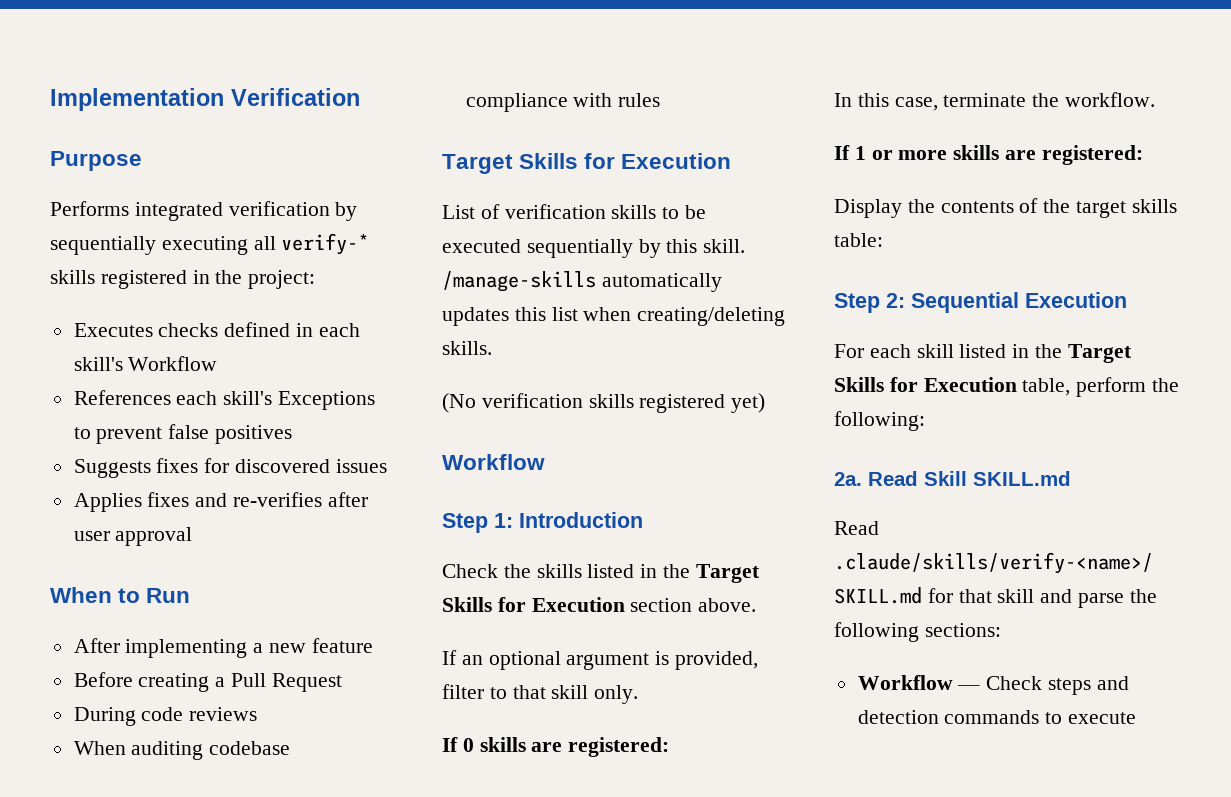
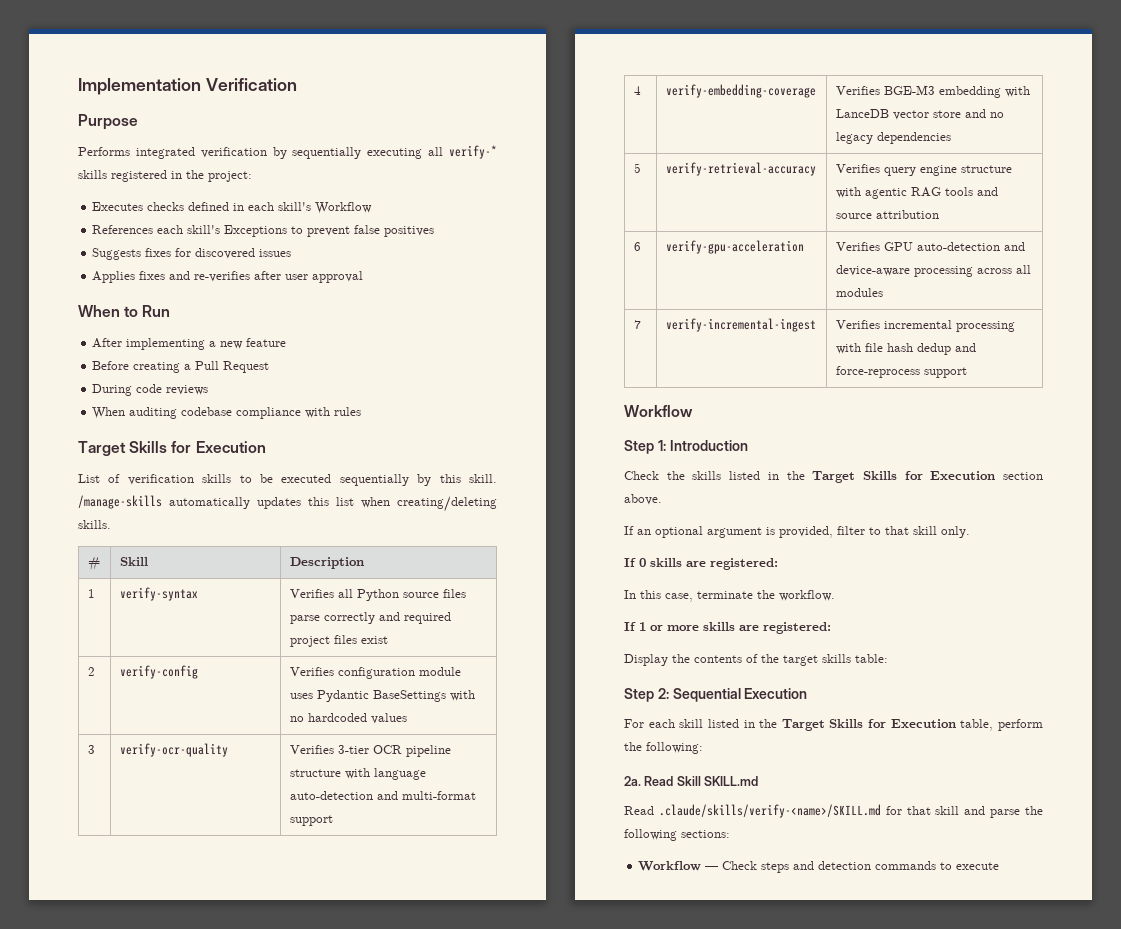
[442,393,766,413] // (No verification skills registered yet) -> [87,557,100,571] [119,557,148,566] [289,557,364,569] [87,589,95,598] [119,587,198,601] [289,589,466,601] [289,612,451,624] [289,635,388,647] [87,667,95,676] [119,665,198,679] [289,667,461,679] [289,690,475,702] [289,713,407,724] [87,745,95,754] [119,743,228,757] [289,745,451,757] [289,768,426,780] [289,791,476,800] [289,815,333,826] [633,86,641,95] [665,84,816,98] [835,85,1030,98] [835,109,1004,120] [835,132,951,144] [633,163,641,173] [665,162,816,176] [835,164,1012,176] [835,187,998,199] [835,210,939,219] [633,242,641,251] [665,240,804,254] [835,242,1025,251] [835,265,1031,277] [835,288,883,297] [633,320,641,329] [665,318,816,332] [835,320,1015,332] [835,343,976,355] [835,366,967,378] // # | Skill | Description // 1 | verify-syntax | Verifies all Python source files parse correctly and required project files exist // 2 | verify-config | Verifies configuration module uses Pydantic BaseSettings with no hardcoded values // 3 | verify-ocr-quality | Verifies 3-tier OCR pipeline structure with language auto-detection and multi-format support // 4 | verify-embedding-coverage | Verifies BGE-M3 embedding with LanceDB vector store and no legacy dependencies // 5 | verify-retrieval-accuracy | Verifies query engine structure with agentic RAG tools and source attribution // 6 | verify-gpu-acceleration | Verifies GPU auto-detection and device-aware processing across all modules // 7 | verify-incremental-ingest | Verifies incremental processing with file hash dedup and force-reprocess support

